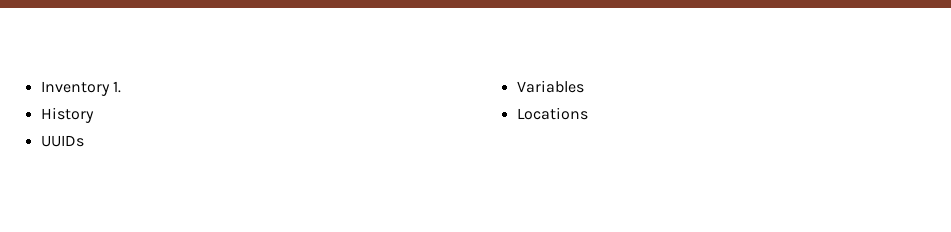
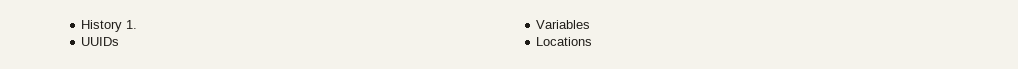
[40,81,110,96] Inventory -> [81,20,123,32] History
[40,107,94,123] // History -> (138, 24) none

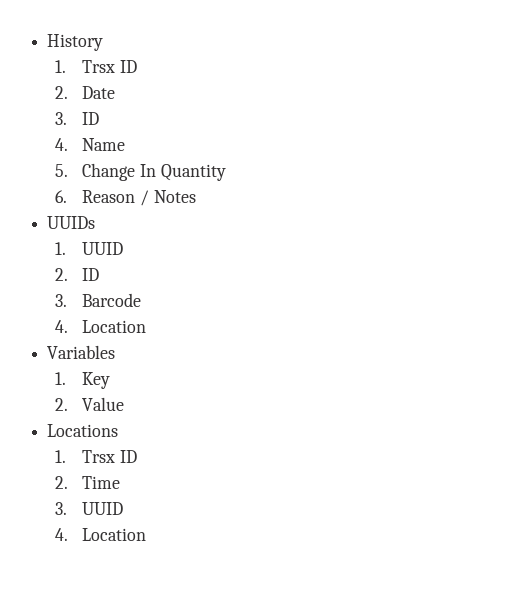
[126,20,138,29] [81,37,120,46] [536,20,591,29] [536,37,593,46] 1. // UUIDs // Variables // Locations -> [55,60,138,73] [55,86,116,99] [55,112,100,125] [55,138,126,151] [55,163,226,181] [55,190,196,206] [47,216,96,229] [55,242,124,255] [55,268,100,281] [55,293,142,307] [55,320,147,333] [47,345,116,359] [55,372,111,389] [55,397,125,411] [47,424,119,437] [55,450,138,463] [55,476,121,489] [55,502,124,515] [55,528,147,541] // 1. Trsx ID // 2. Date // 3. ID // 4. Name // 5. Change In Quantity // 6. Reason / Notes // UUIDs // 1. UUID // 2. ID // 3. Barcode // 4. Location // Variables // 1. Key // 2. Value // Locations // 1. Trsx ID // 2. Time // 3. UUID // 4. Location

